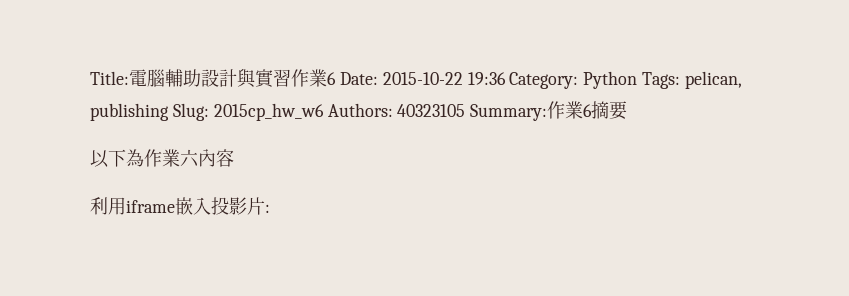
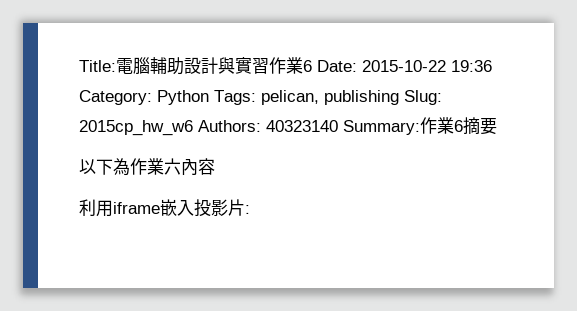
[397,104,466,117] 40323105 -> [266,120,338,132] 40323140

